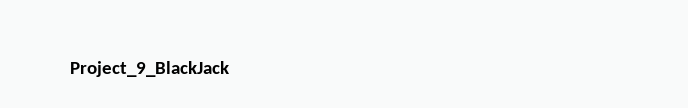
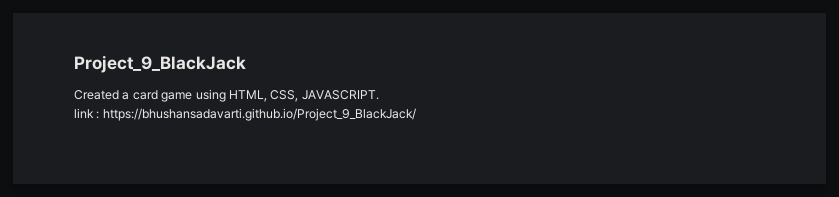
(229, 69) none -> [74,89,379,102] [74,108,416,121] // Created a card game using HTML, CSS, JAVASCRIPT. // link : https://bhushansadavarti.github.io/Project_9_BlackJack/

